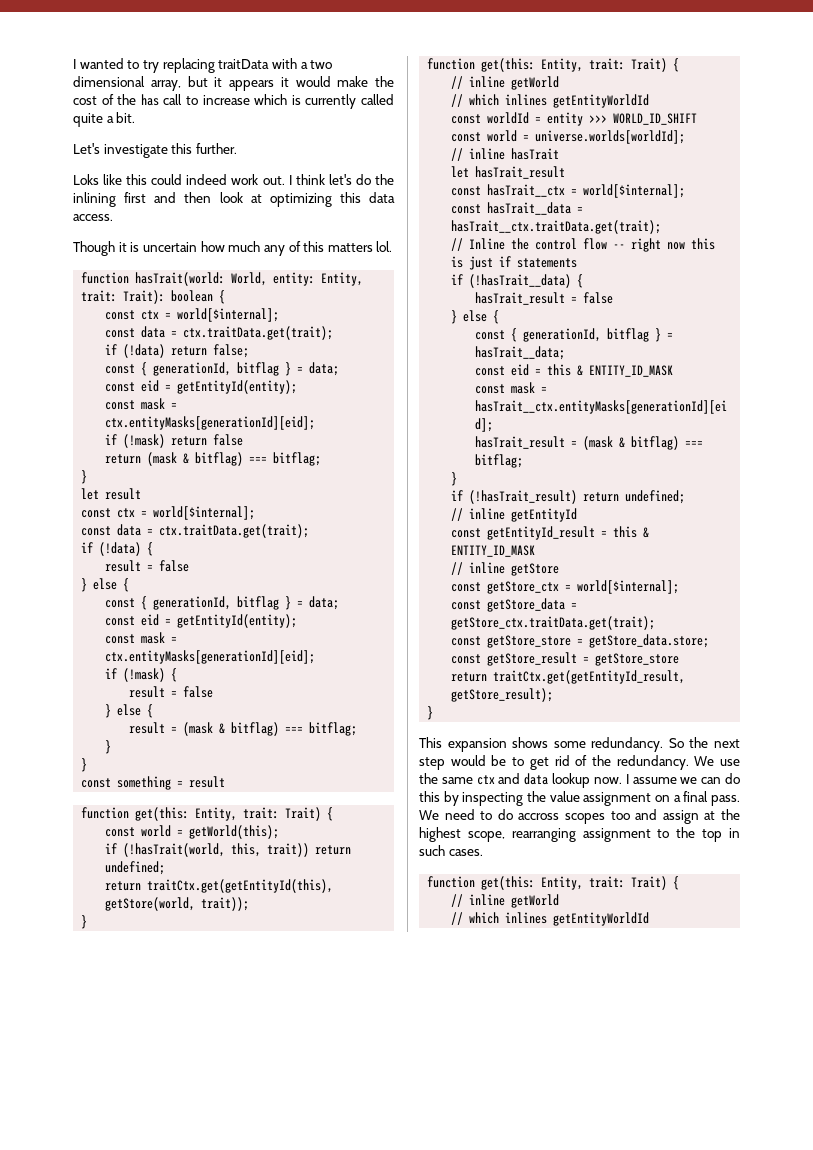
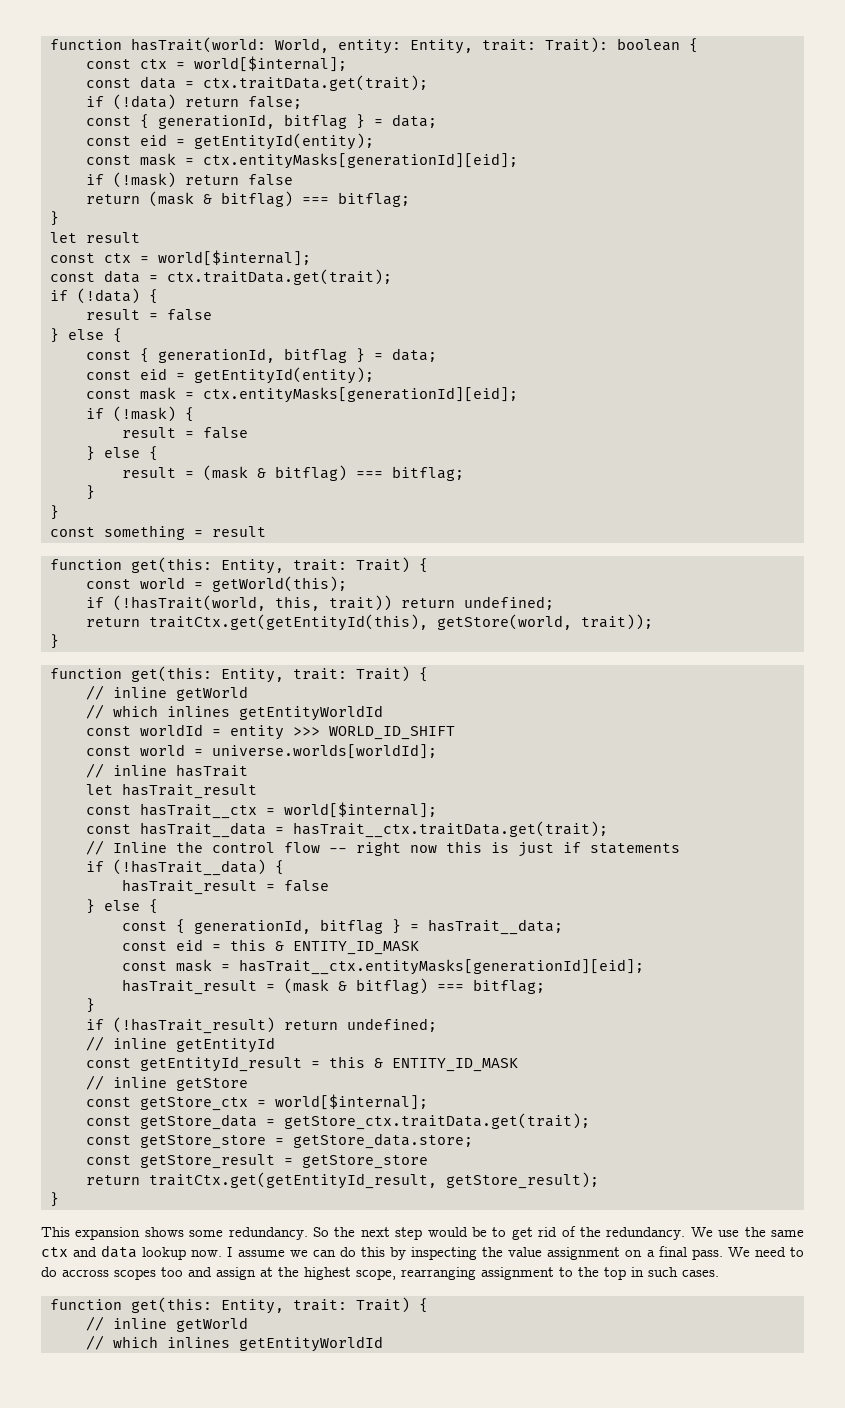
[73,58,333,73] [73,76,394,91] [73,94,394,109] [73,112,136,127] [73,143,237,158] [73,174,394,185] [73,192,395,207] [73,214,113,221] [73,241,393,256] I wanted to try replacing traitData with a two dimensional array, but it appears it would make the cost of the has call to increase which is currently called quite a bit. // Let's investigate this further. // Loks like this could indeed work out. I think let's do the inlining first and then look at optimizing this data access. // Though it is uncertain how much any of this matters lol. // -> (49, 44) none

